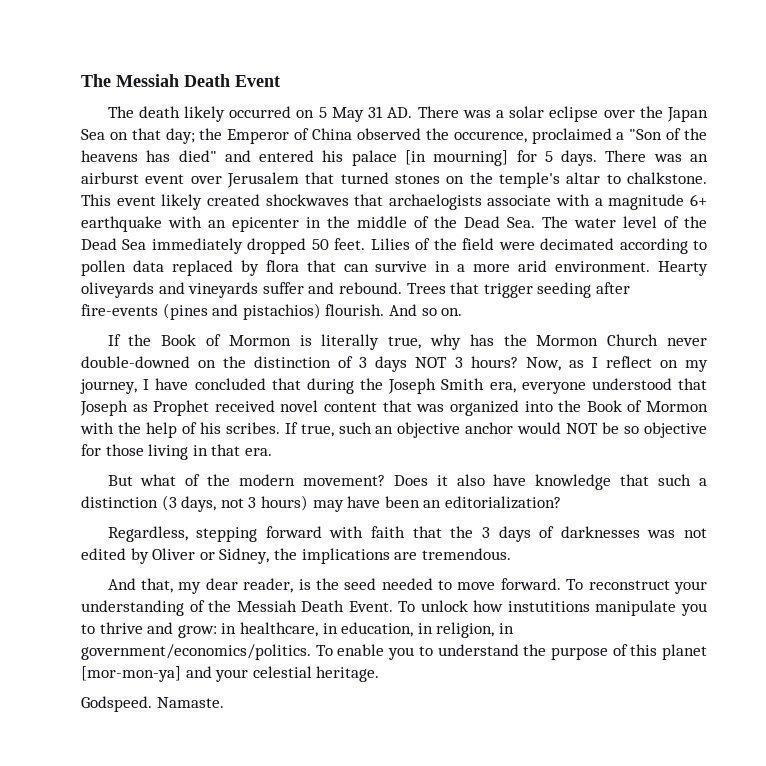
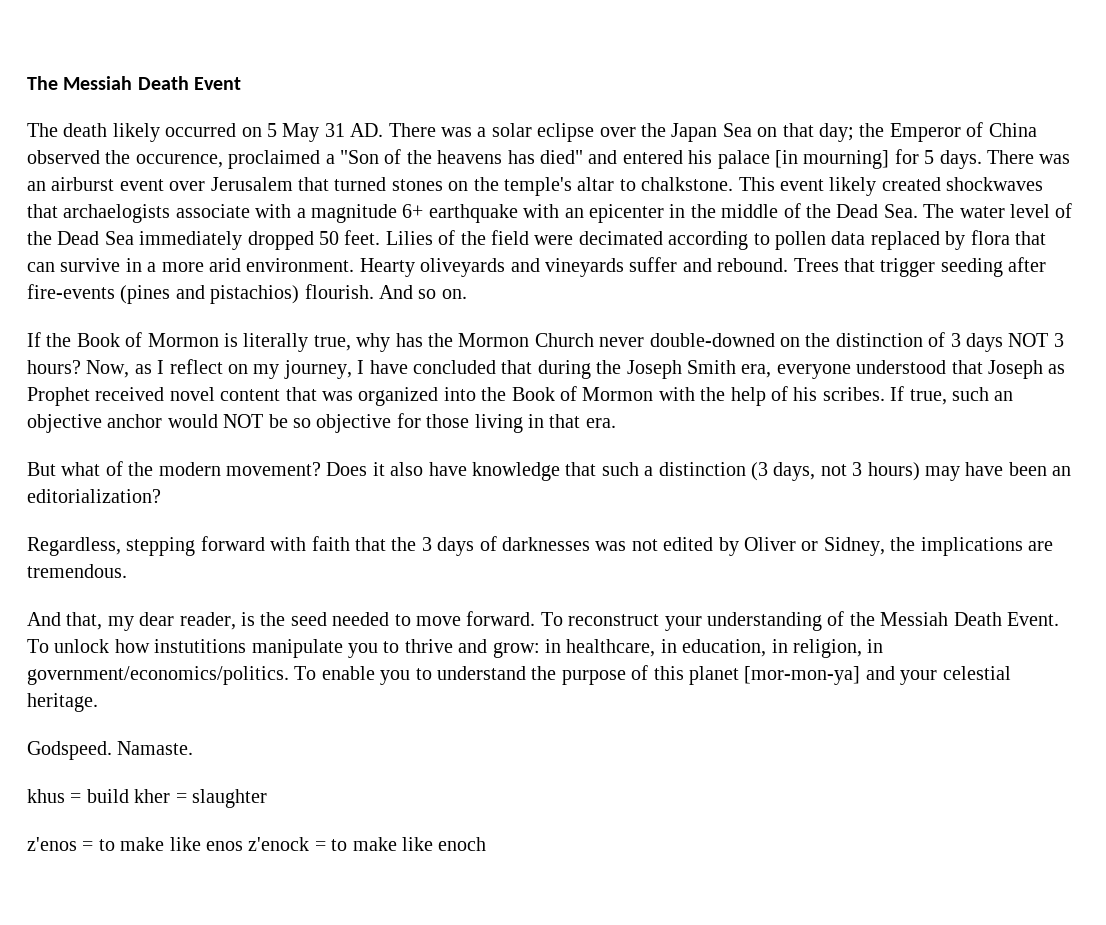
(224, 702) none -> [27,789,267,808] [27,837,487,851] // khus = build kher = slaughter // z'enos = to make like enos z'enock = to make like enoch

